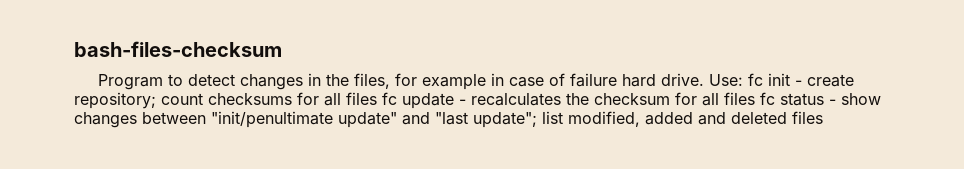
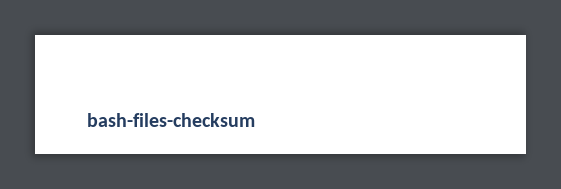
[97,73,854,90] [74,92,881,109] [74,111,823,128] // Program to detect changes in the files, for example in case of failure hard drive. Use: fc init - create repository; count checksums for all files fc update - recalculates the checksum for all files fc status - show changes between "init/penultimate update" and "last update"; list modified, added and deleted files -> (255, 120) none

